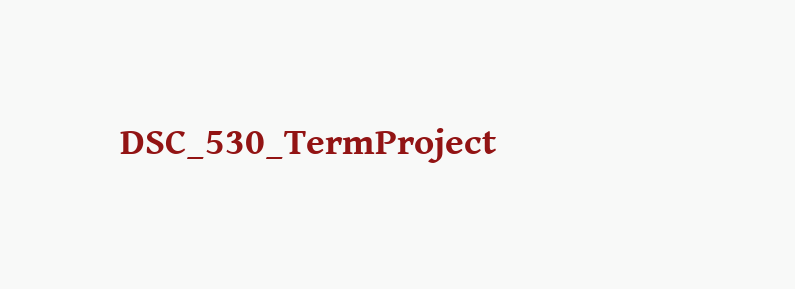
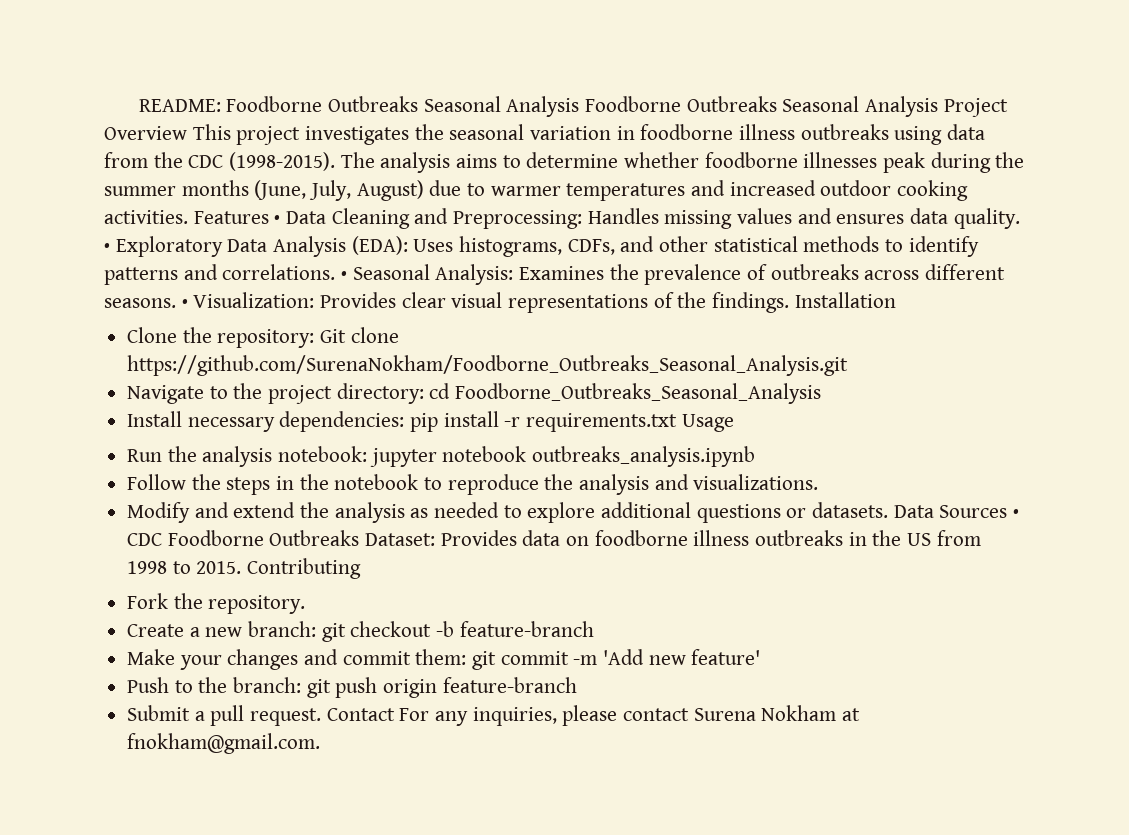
[120,128,497,163] DSC_530_TermProject -> [138,96,1008,117] [104,124,986,145] [104,152,1025,173] [104,180,969,201] [104,208,1020,229] [104,236,979,257] [104,264,1006,285] [104,292,896,313] [127,327,399,348] [127,355,849,376] [127,383,822,404] [127,411,734,432] [127,446,756,467] [127,474,819,495] [127,502,1020,523] [127,530,981,546] [127,558,362,579] [127,593,306,614] [127,621,594,642] [127,649,761,670] [127,677,577,698] [127,705,861,726] [127,733,321,754] README: Foodborne Outbreaks Seasonal Analysis Foodborne Outbreaks Seasonal Analysis Project Overview This project investigates the seasonal variation in foodborne illness outbreaks using data from the CDC (1998-2015). The analysis aims to determine whether foodborne illnesses peak during the summer months (June, July, August) due to warmer temperatures and increased outdoor cooking activities. Features • Data Cleaning and Preprocessing: Handles missing values and ensures data quality. • Exploratory Data Analysis (EDA): Uses histograms, CDFs, and other statistical methods to identify patterns and correlations. • Seasonal Analysis: Examines the prevalence of outbreaks across different seasons. • Visualization: Provides clear visual representations of the findings. Installation // Clone the repository: Git clone https://github.com/SurenaNokham/Foodborne_Outbreaks_Seasonal_Analysis.git // Navigate to the project directory: cd Foodborne_Outbreaks_Seasonal_Analysis // Install necessary dependencies: pip install -r requirements.txt Usage // Run the analysis notebook: jupyter notebook outbreaks_analysis.ipynb // Follow the steps in the notebook to reproduce the analysis and visualizations. // Modify and extend the analysis as needed to explore additional questions or datasets. Data Sources • CDC Foodborne Outbreaks Dataset: Provides data on foodborne illness outbreaks in the US from 1998 to 2015. Contributing // Fork the repository. // Create a new branch: git checkout -b feature-branch // Make your changes and commit them: git commit -m 'Add new feature' // Push to the branch: git push origin feature-branch // Submit a pull request. Contact For any inquiries, please contact Surena Nokham at fnokham@gmail.com.

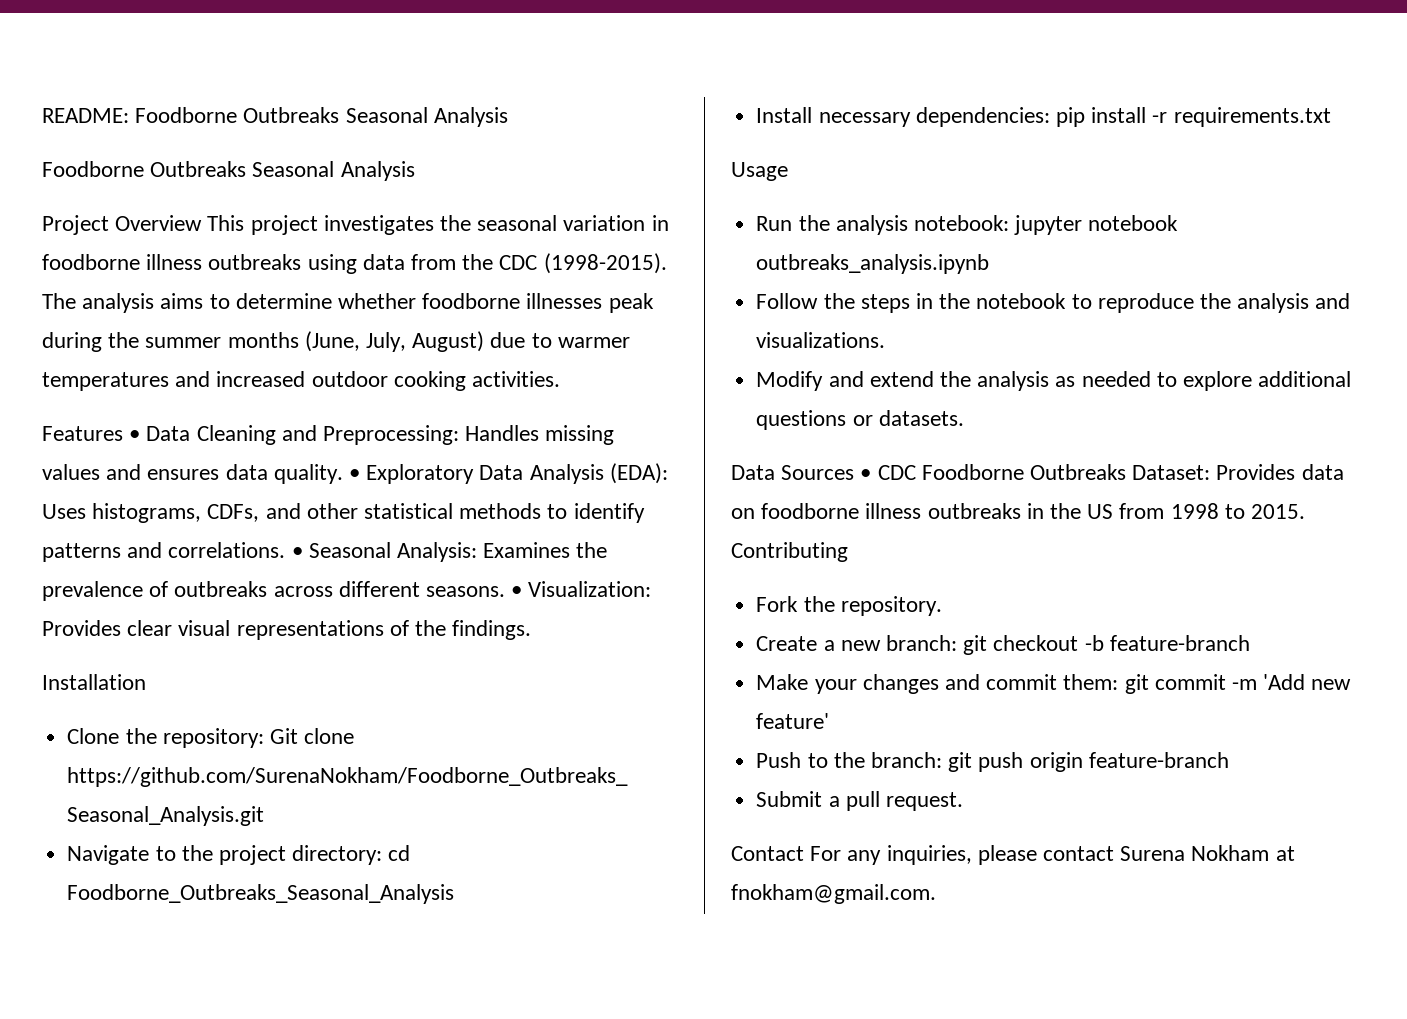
[585,96,939,117] Foodborne Outbreaks Seasonal Analysis -> [42,161,415,181] // Foodborne Outbreaks Seasonal Analysis //
(188, 217) none -> (561, 379) //
(790, 302) none -> (532, 630) //
(678, 422) none -> (1331, 117) //
(889, 510) none -> (964, 418) //
(322, 717) none -> (963, 801) //

